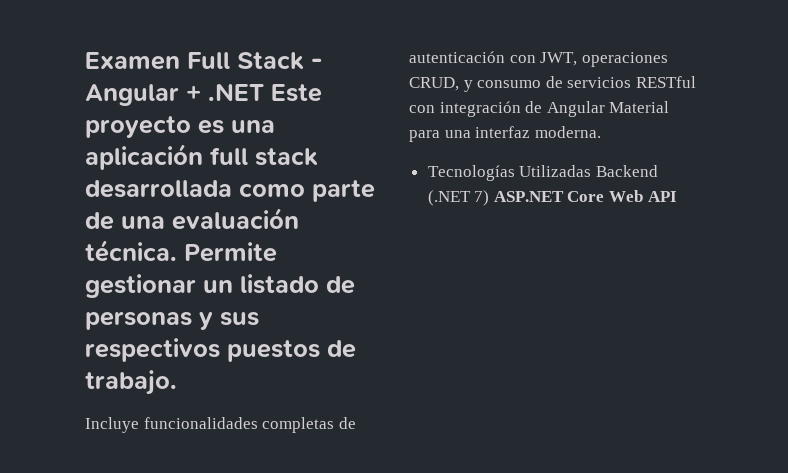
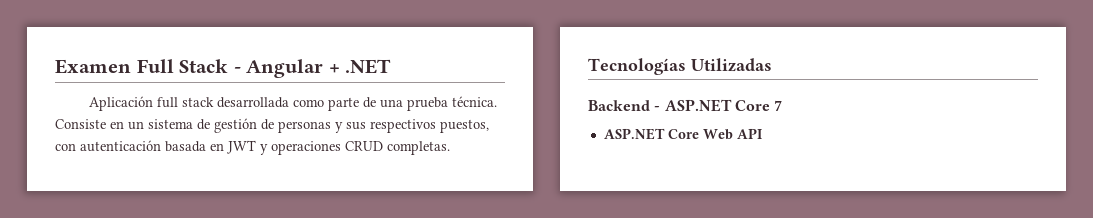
[271,84,322,102] [85,116,275,138] [85,144,203,170] Este proyecto es una aplicación -> [89,96,154,111] // Aplicación
[172,208,299,230] [85,240,277,262] [85,274,319,298] evaluación técnica. Permite gestionar un listado -> [407,96,498,111] [55,118,257,133] prueba técnica. Consiste en un sistema de gestión
[227,340,356,362] [85,370,177,395] [85,417,356,433] [409,51,668,67] [409,76,696,92] [409,101,670,117] [409,126,601,142] [427,165,658,181] [427,190,490,206] puestos de trabajo. // Incluye funcionalidades completas de autenticación con JWT, operaciones CRUD, y consumo de servicios RESTful con integración de Angular Material para una interfaz moderna. // Tecnologías Utilizadas Backend (.NET 7) -> [440,119,489,133] [55,140,450,155] [588,58,772,75] [588,99,783,112] puestos, con autenticación basada en JWT y operaciones CRUD completas. // Tecnologías Utilizadas // Backend - ASP.NET Core 7 //

